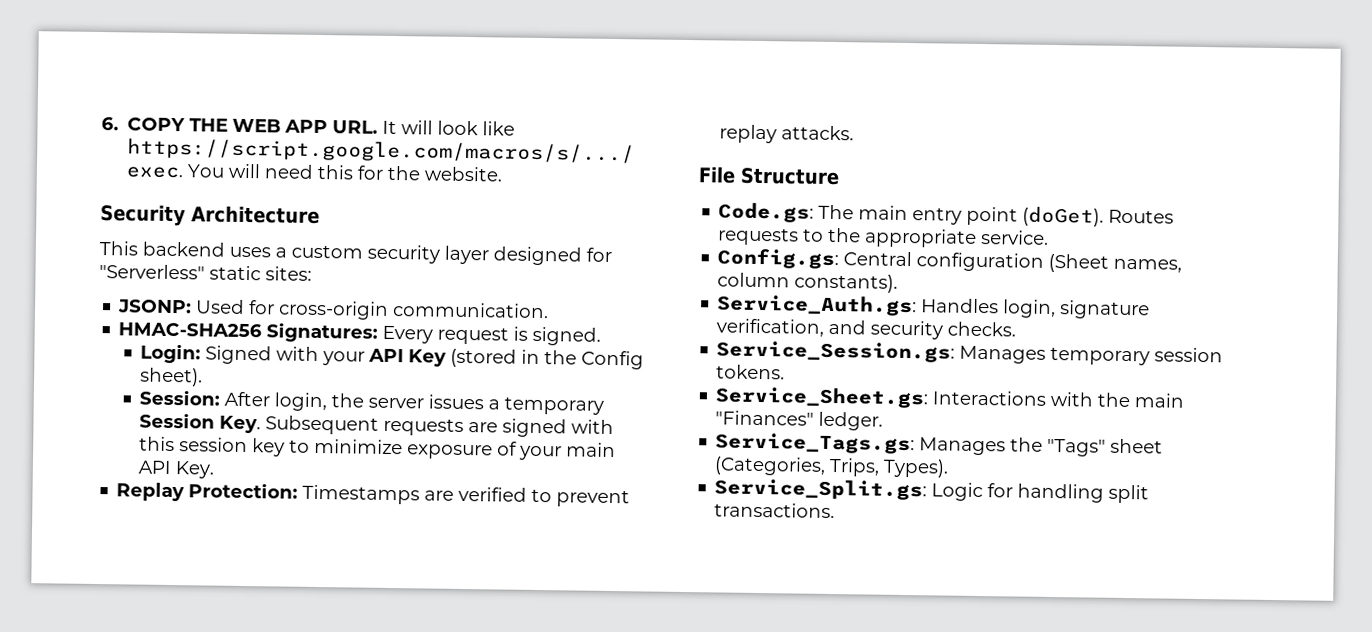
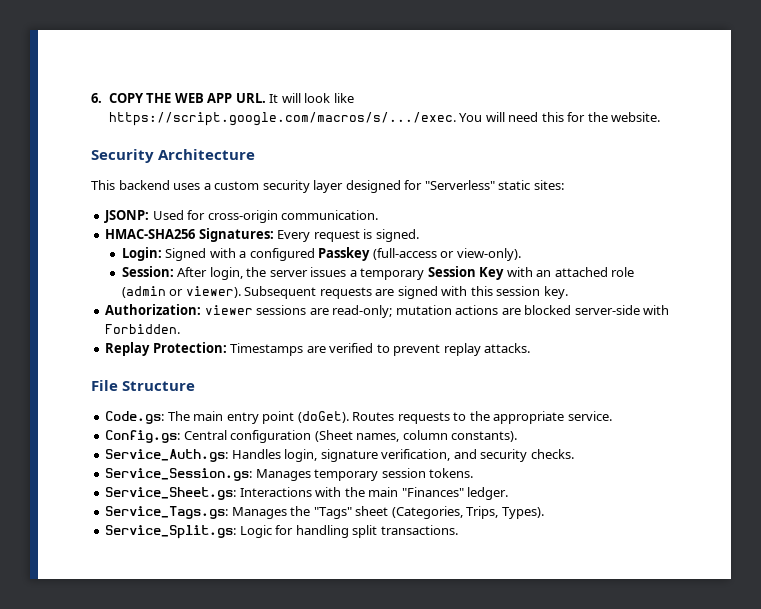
[322,348,645,370] [140,367,204,387] your API Key (stored in the Config sheet). -> [239,247,521,261] a configured Passkey (full-access or view-only).
[219,415,262,434] Key. -> [479,267,635,280] [121,286,241,298] Key with an attached role (admin or viewer).
[252,438,617,461] [138,460,215,479] key to minimize exposure of your main API Key. -> [543,286,568,299] [105,304,670,318] [105,324,181,334] key. // Authorization: viewer sessions are read-only; mutation actions are blocked server-side with Forbidden.

